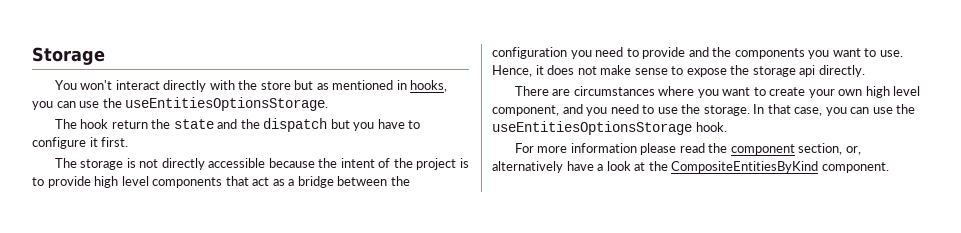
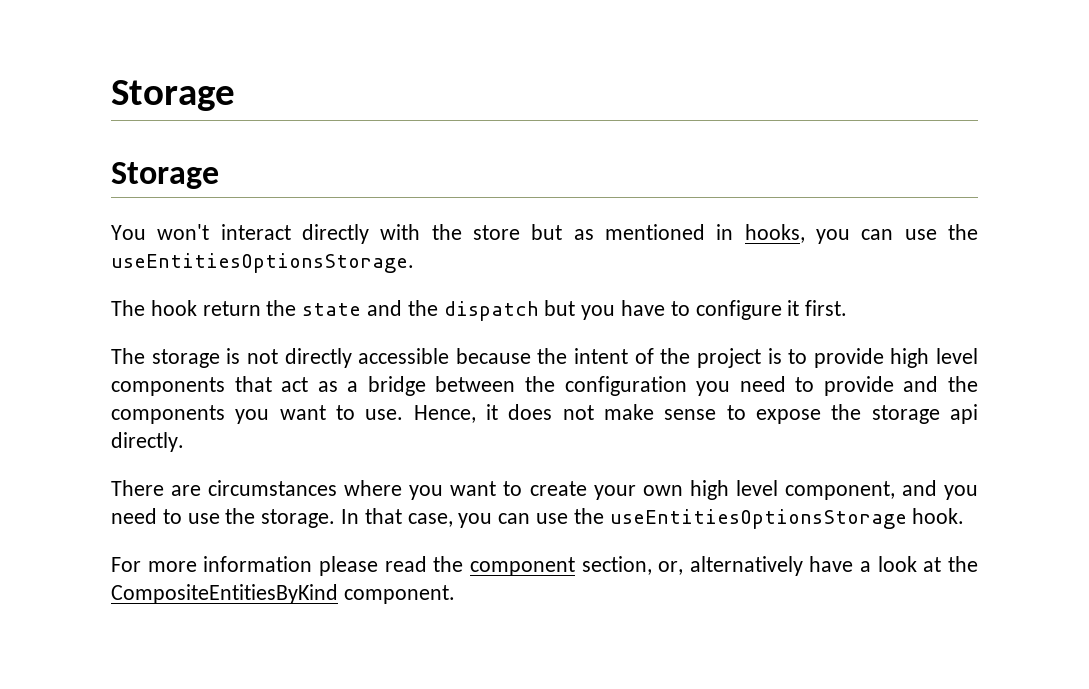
[32,47,105,65] Storage -> [111,80,235,111] [111,162,219,189] Storage // Storage

